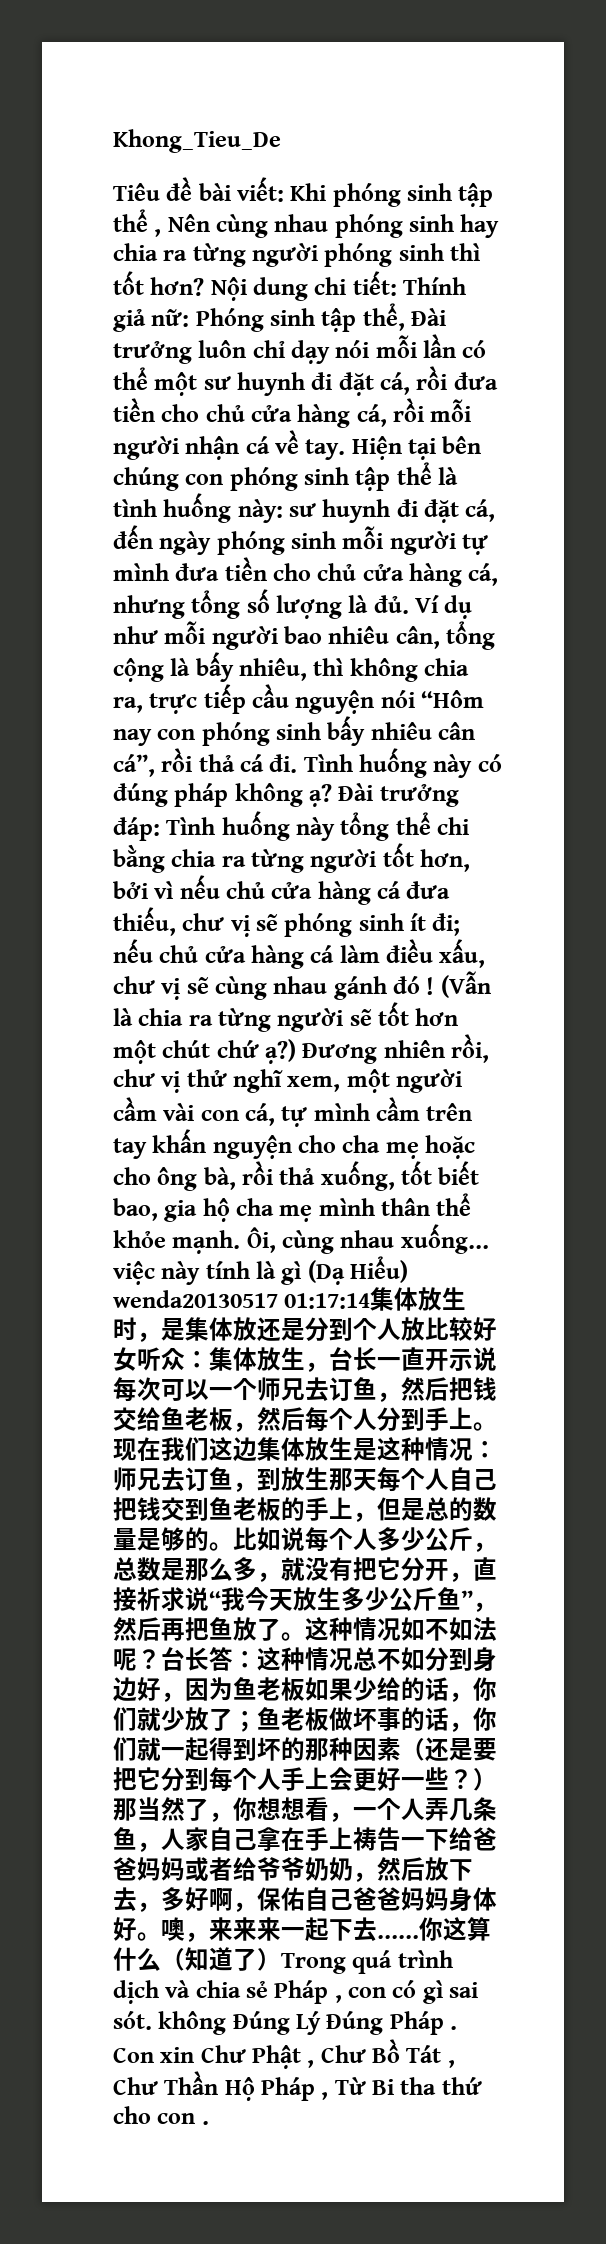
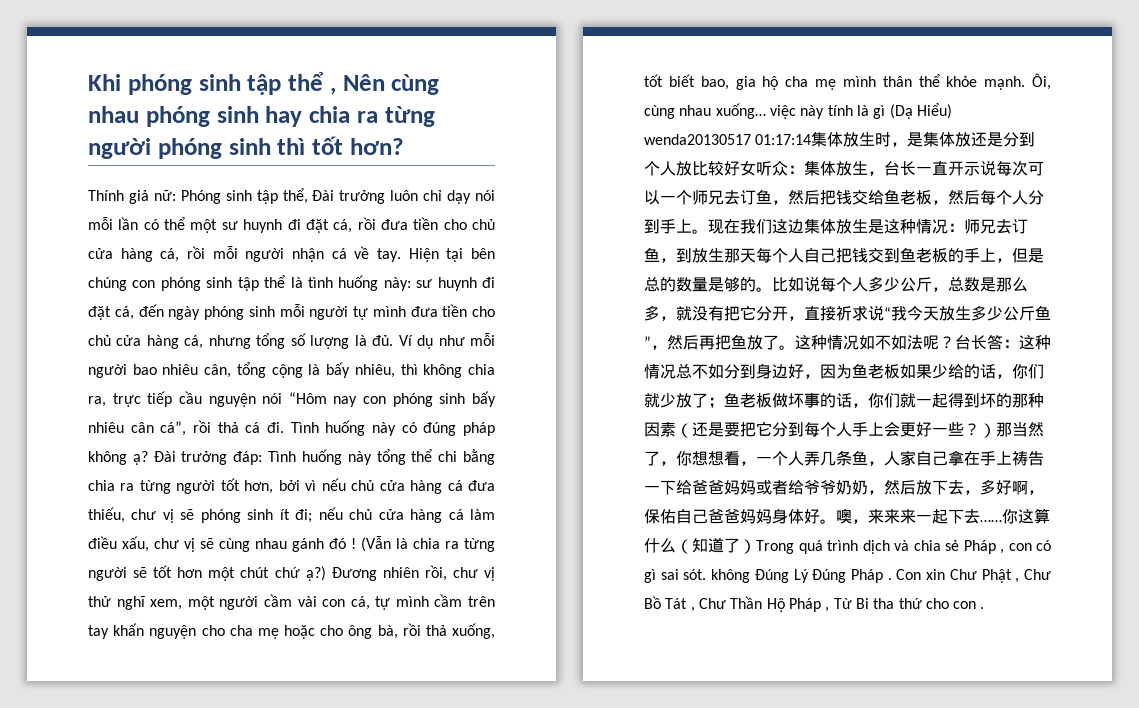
[113,129,281,153] [113,177,285,202] Khong_Tieu_De // Tiêu đề bài viết: -> (88, 82) none
[210,271,397,301] Nội dung chi tiết: -> (404, 146) //

